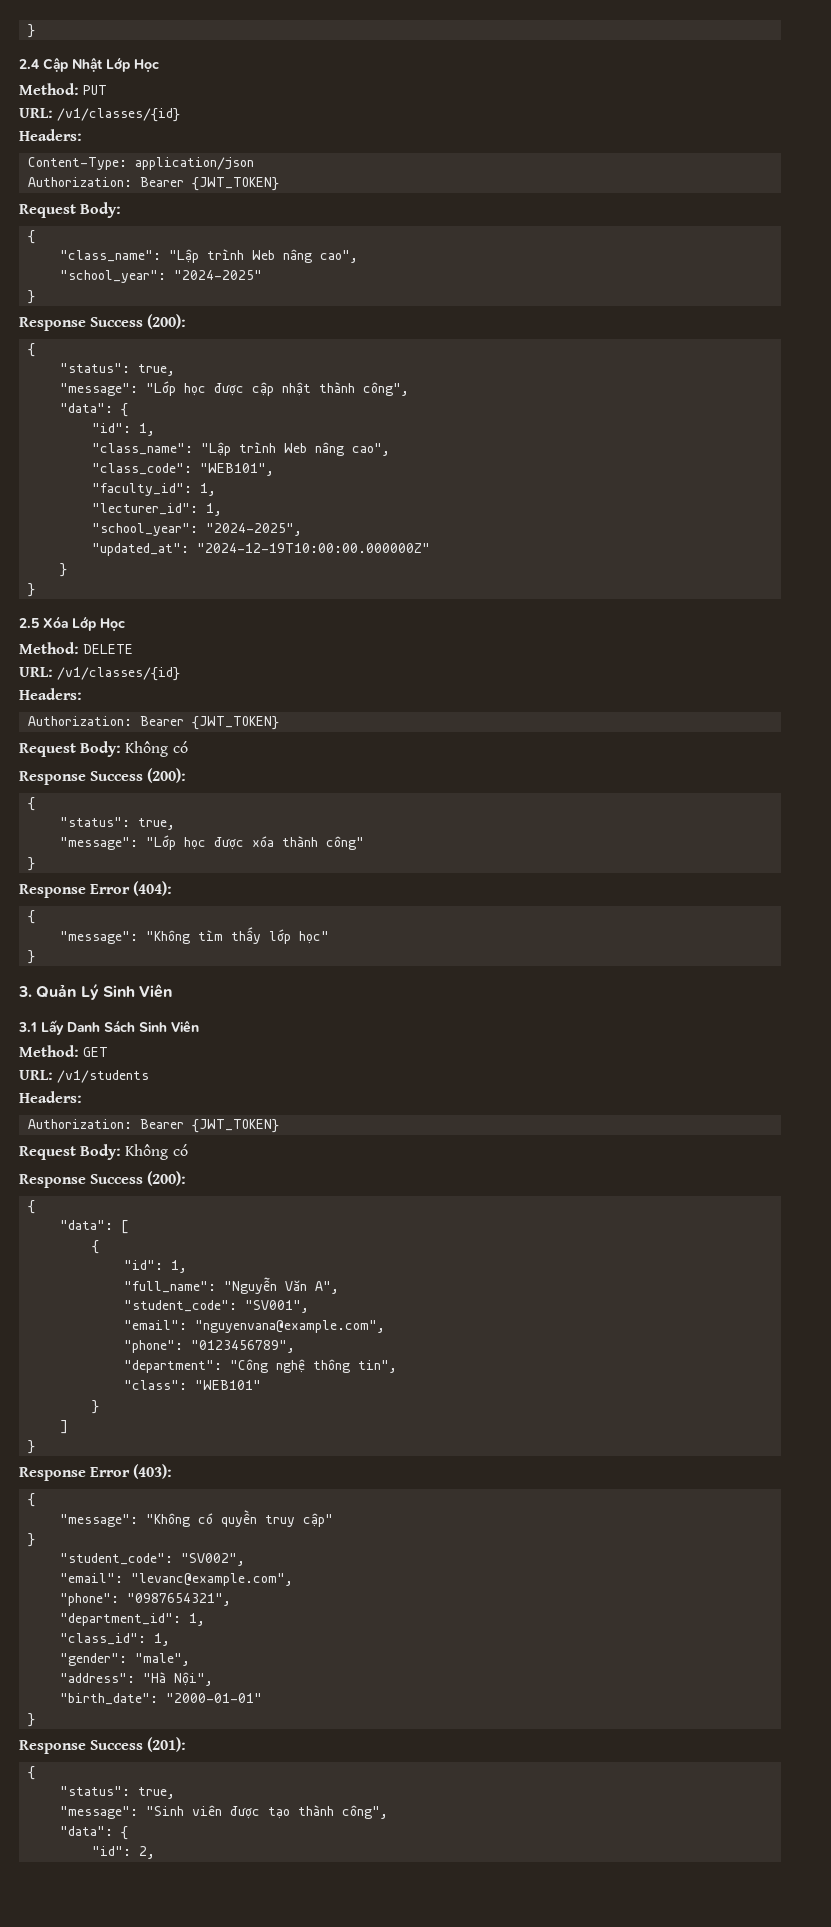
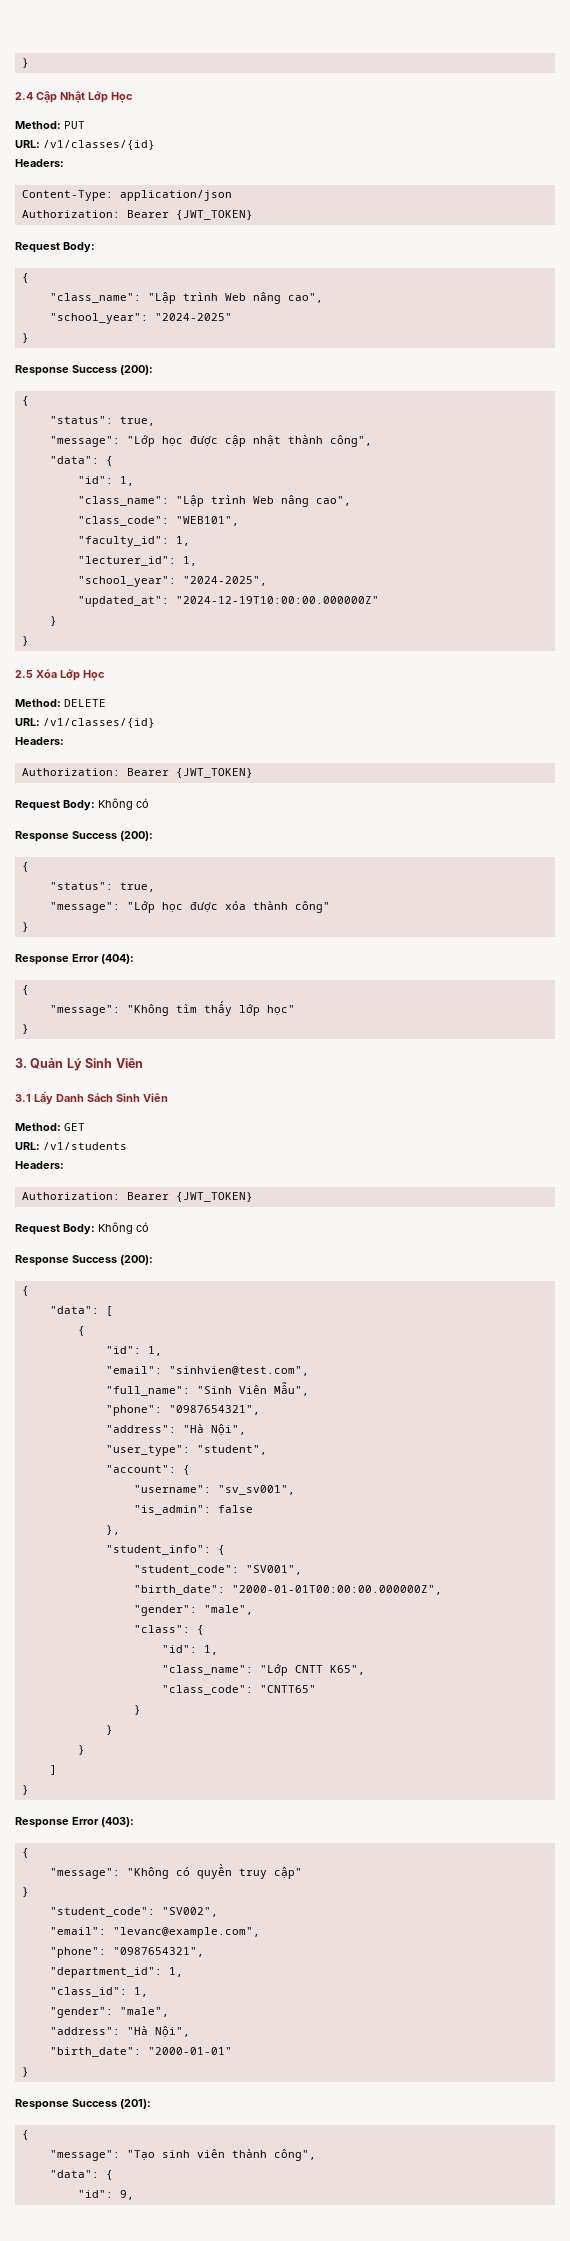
(188, 1266) none -> [105,1366,309,1376] // "email": "sinhvien@test.com",
[224,1277,340,1294] [124,1300,310,1313] [124,1320,386,1333] [124,1340,296,1353] [124,1359,398,1373] [124,1380,262,1390] "Nguyễn Văn A", // "student_code": "SV001", // "email": "nguyenvana@example.com", // "phone": "0123456789", // "department": "Công nghệ thông tin", // "class": "WEB101" -> [196,1382,309,1396] [105,1405,260,1416] [105,1424,246,1435] [105,1445,267,1456] [105,1465,190,1475] [133,1485,295,1495] [133,1505,253,1515] [105,1525,120,1535] [105,1545,225,1555] [133,1565,302,1575] [133,1585,442,1595] [133,1605,253,1616] [133,1625,204,1635] [161,1645,218,1655] [161,1664,365,1676] [161,1685,316,1695] [133,1705,141,1715] [105,1725,113,1735] "Sinh Viên Mẫu", // "phone": "0987654321", // "address": "Hà Nội", // "user_type": "student", // "account": { // "username": "sv_sv001", // "is_admin": false // }, // "student_info": { // "student_code": "SV001", // "birth_date": "2000-01-01T00:00:00.000000Z", // "gender": "male", // "class": { // "id": 1, // "class_name": "Lớp CNTT K65", // "class_code": "CNTT65" // } // }
[60,1786,176,1799] [60,1805,389,1819] [60,1826,129,1840] [92,1846,156,1859] // "status": true, // "message": "Sinh viên được tạo thành công", // "data": { // "id": 2, -> [49,2149,316,2161] [49,2170,113,2180] [77,2190,134,2200] // "message": "Tạo sinh viên thành công", // "data": { // "id": 9,

